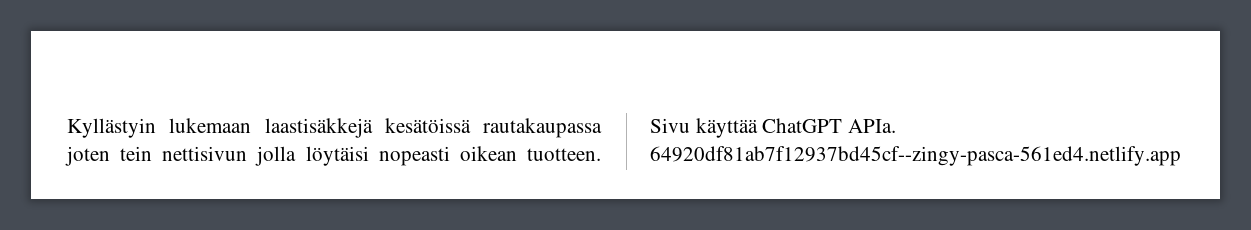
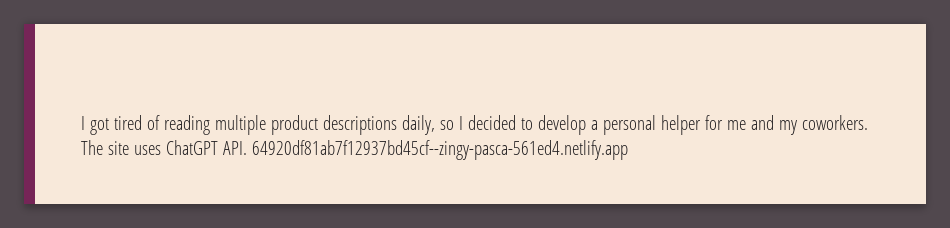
[67,118,602,138] [65,146,601,166] [650,118,897,138] Kyllästyin lukemaan laastisäkkejä kesätöissä rautakaupassa joten tein nettisivun jolla löytäisi nopeasti oikean tuotteen. Sivu käyttää ChatGPT APIa. -> [81,115,868,135] [81,140,247,155] I got tired of reading multiple product descriptions daily, so I decided to develop a personal helper for me and my coworkers. The site uses ChatGPT API.

